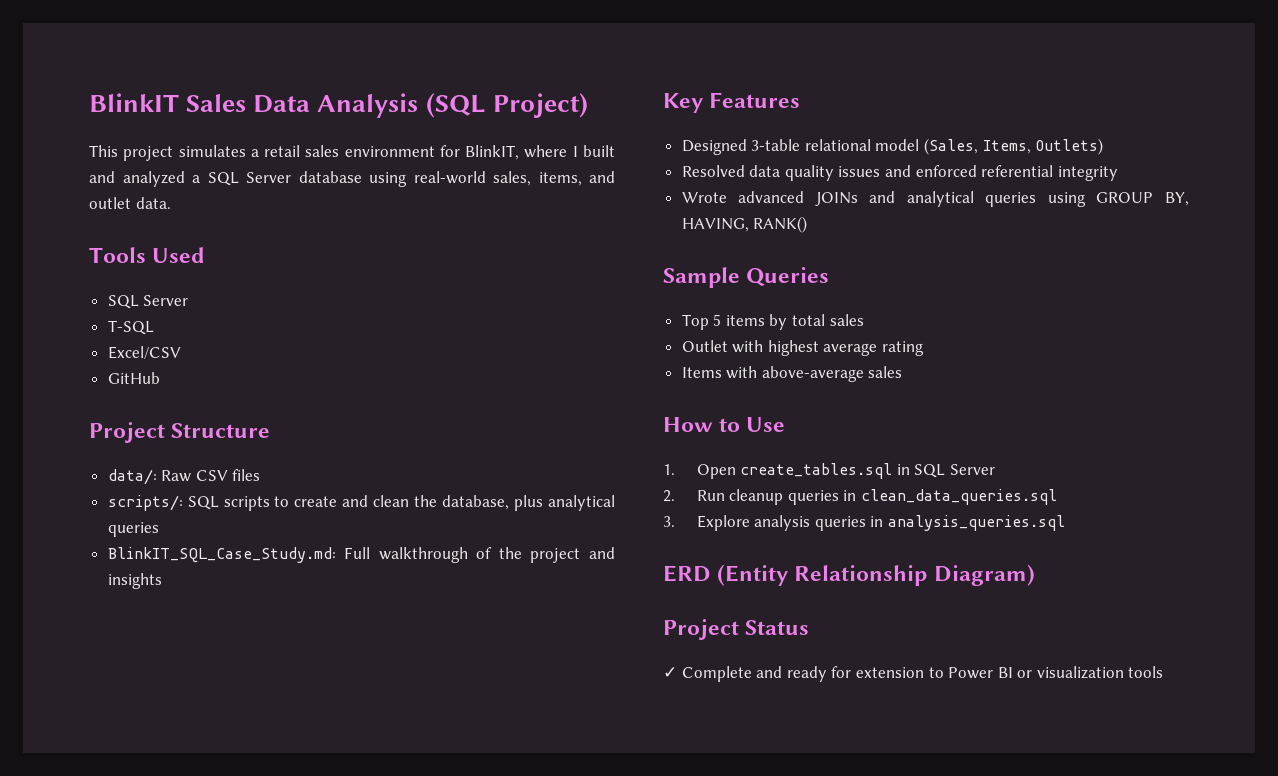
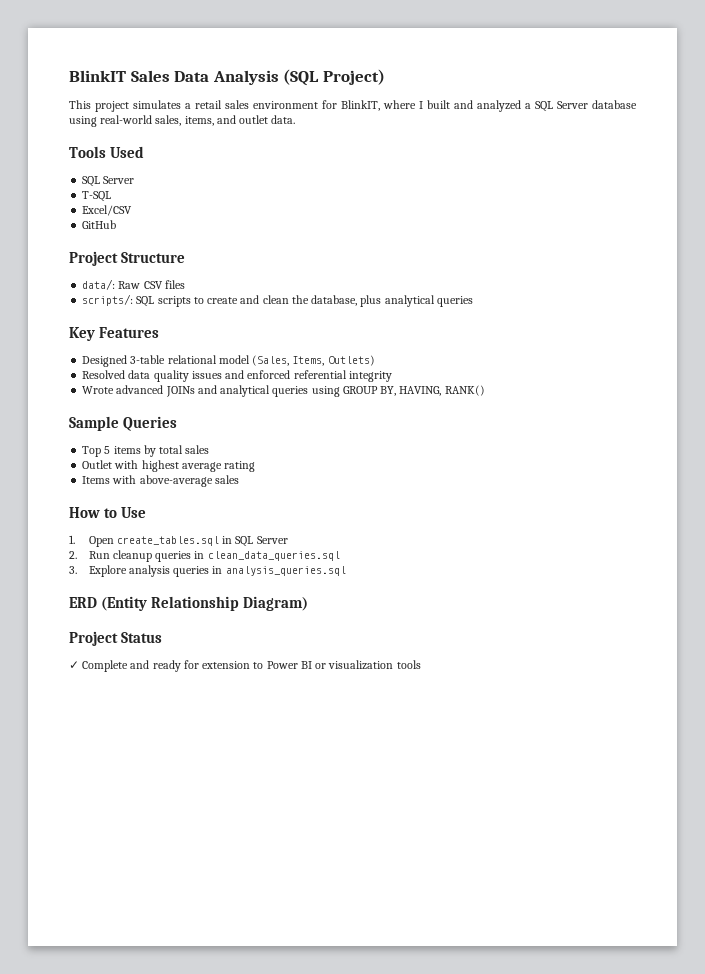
[107,547,615,563] [107,573,162,589] // BlinkIT_SQL_Case_Study.md: Full walkthrough of the project and insights -> (473, 301) none

